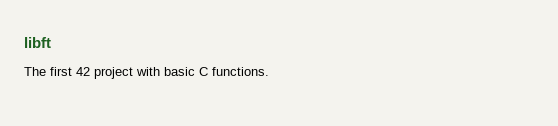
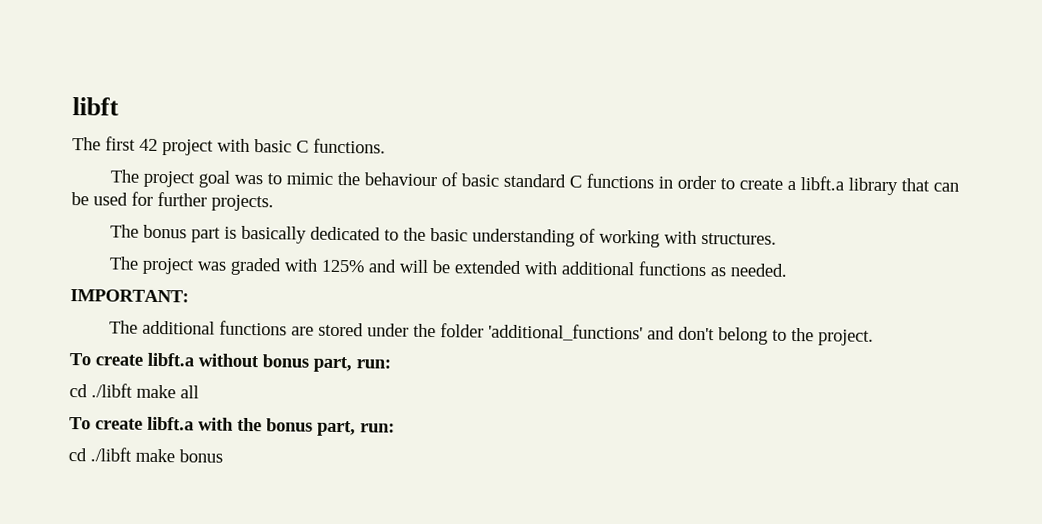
(269, 71) none -> [110,169,960,196] [71,191,274,212] [110,224,778,248] [109,256,788,277] [70,289,189,303] [109,320,875,346] [69,352,391,373] [69,383,199,399] [69,416,395,437] [68,447,223,463] // The project goal was to mimic the behaviour of basic standard C functions in order to create a libft.a library that can be used for further projects. // The bonus part is basically dedicated to the basic understanding of working with structures. // The project was graded with 125% and will be extended with additional functions as needed. // IMPORTANT: // The additional functions are stored under the folder 'additional_functions' and don't belong to the project. // To create libft.a without bonus part, run: // cd ./libft make all // To create libft.a with the bonus part, run: // cd ./libft make bonus

